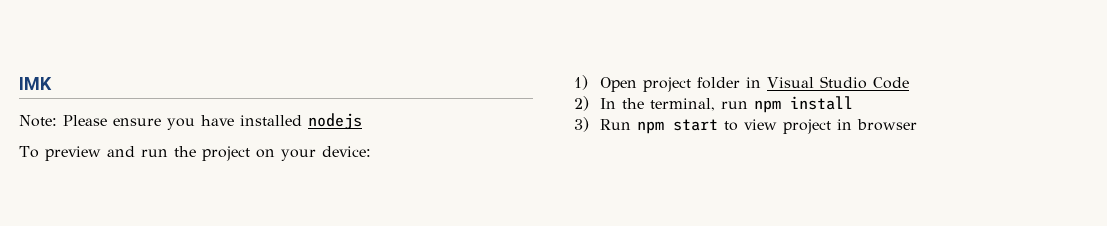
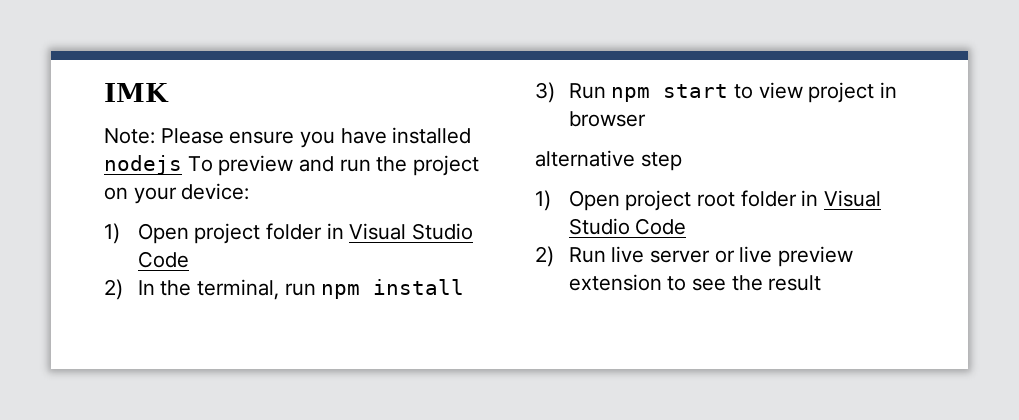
(362, 121) // -> (182, 165) none
(917, 125) none -> [535,150,682,171] [535,190,882,211] [568,218,687,235] [535,246,854,267] [568,274,822,291] // alternative step // 1) Open project root folder in Visual Studio Code // 2) Run live server or live preview extension to see the result

